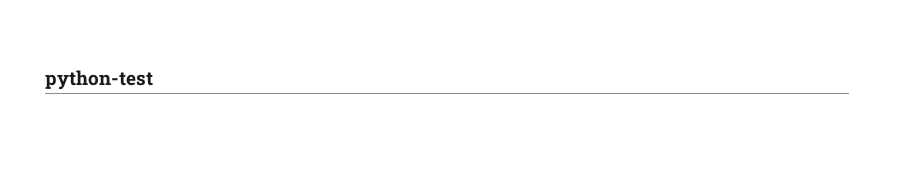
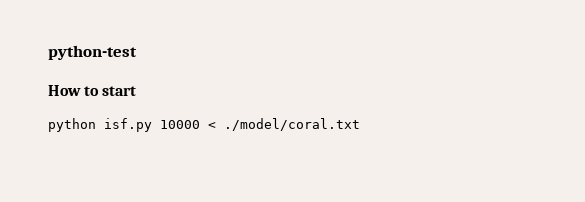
(153, 80) none -> [48,85,137,96] [48,118,360,132] // How to start // python isf.py 10000 < ./model/coral.txt

